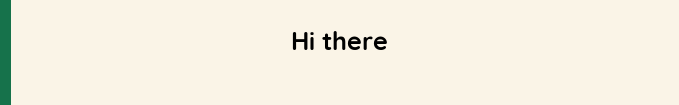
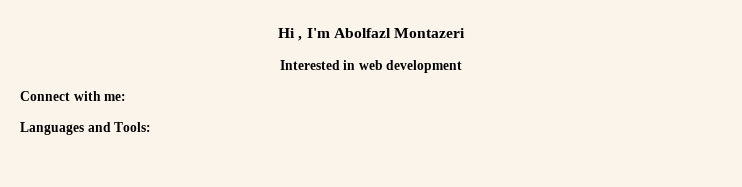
[322,31,388,50] there -> [298,28,465,41] [279,60,463,73] [20,91,127,101] [20,122,152,135] , I'm Abolfazl Montazeri // Interested in web development // Connect with me: // Languages and Tools:

